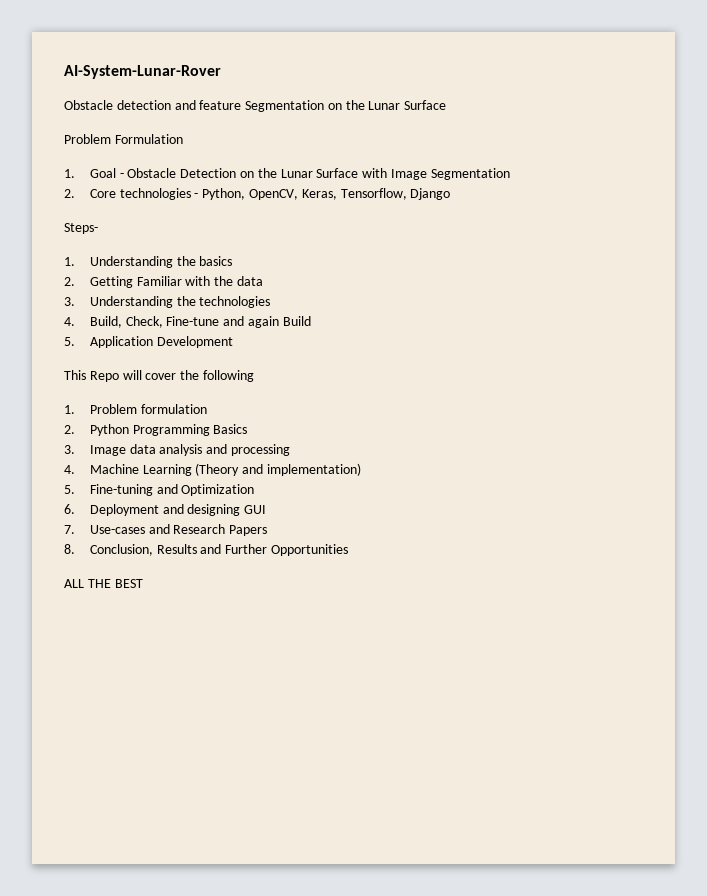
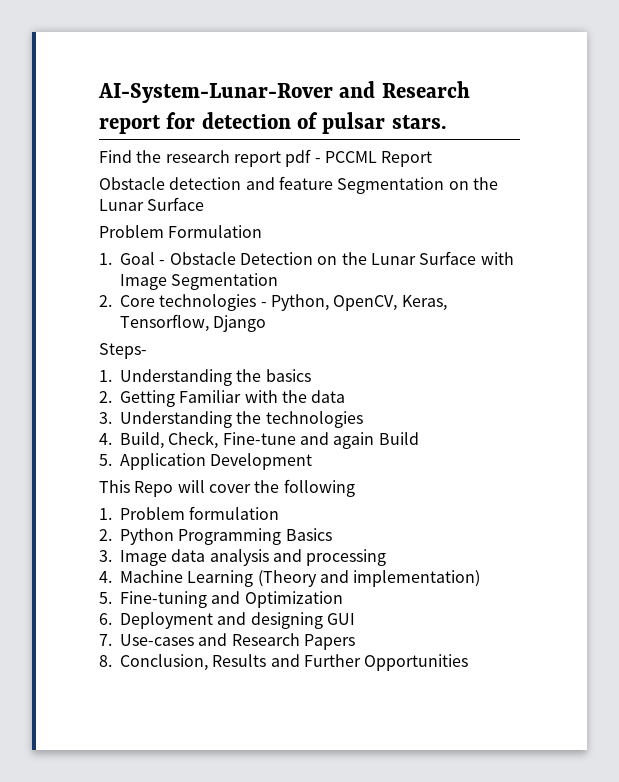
(221, 72) none -> [339,81,470,98] [99,112,446,134] [99,149,433,167] and Research report for detection of pulsar stars. // Find the research report pdf - PCCML Report
[64,579,143,588] // ALL THE BEST -> (469, 662) none

